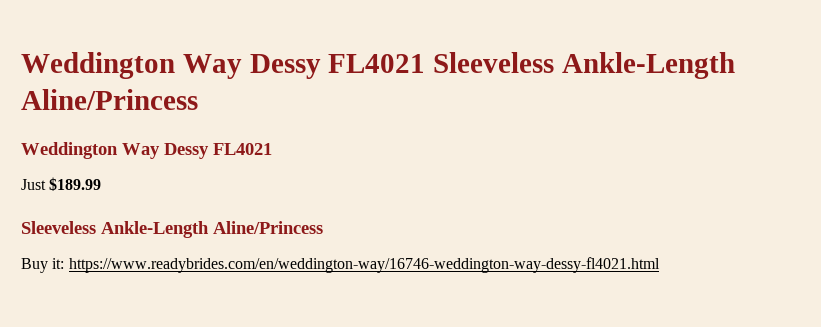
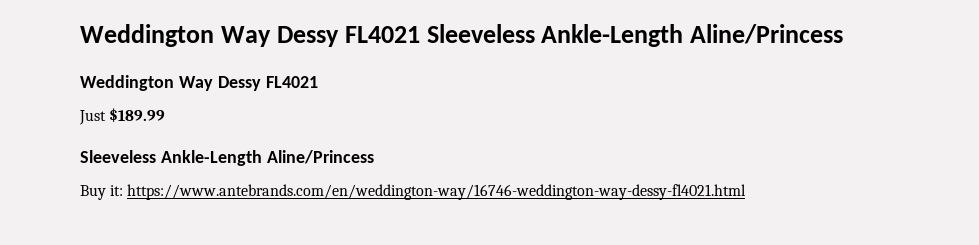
[68,257,660,273] https://www.readybrides.com/en/weddington-way/16746-weddington-way-dessy-fl4021.html -> [127,184,747,200] https://www.antebrands.com/en/weddington-way/16746-weddington-way-dessy-fl4021.html

